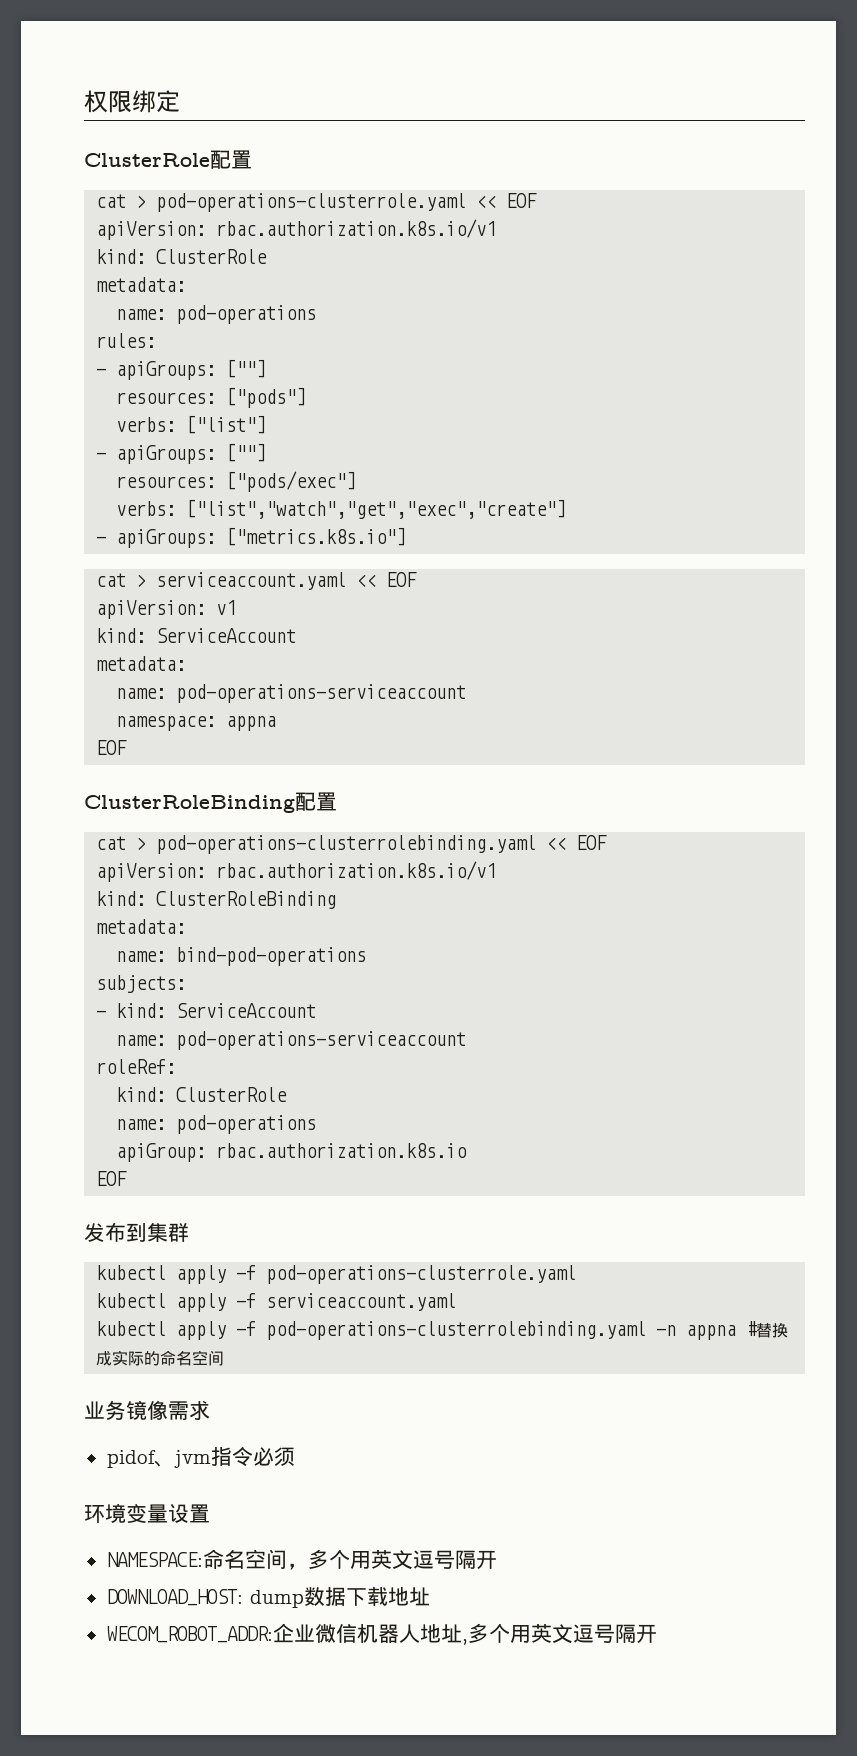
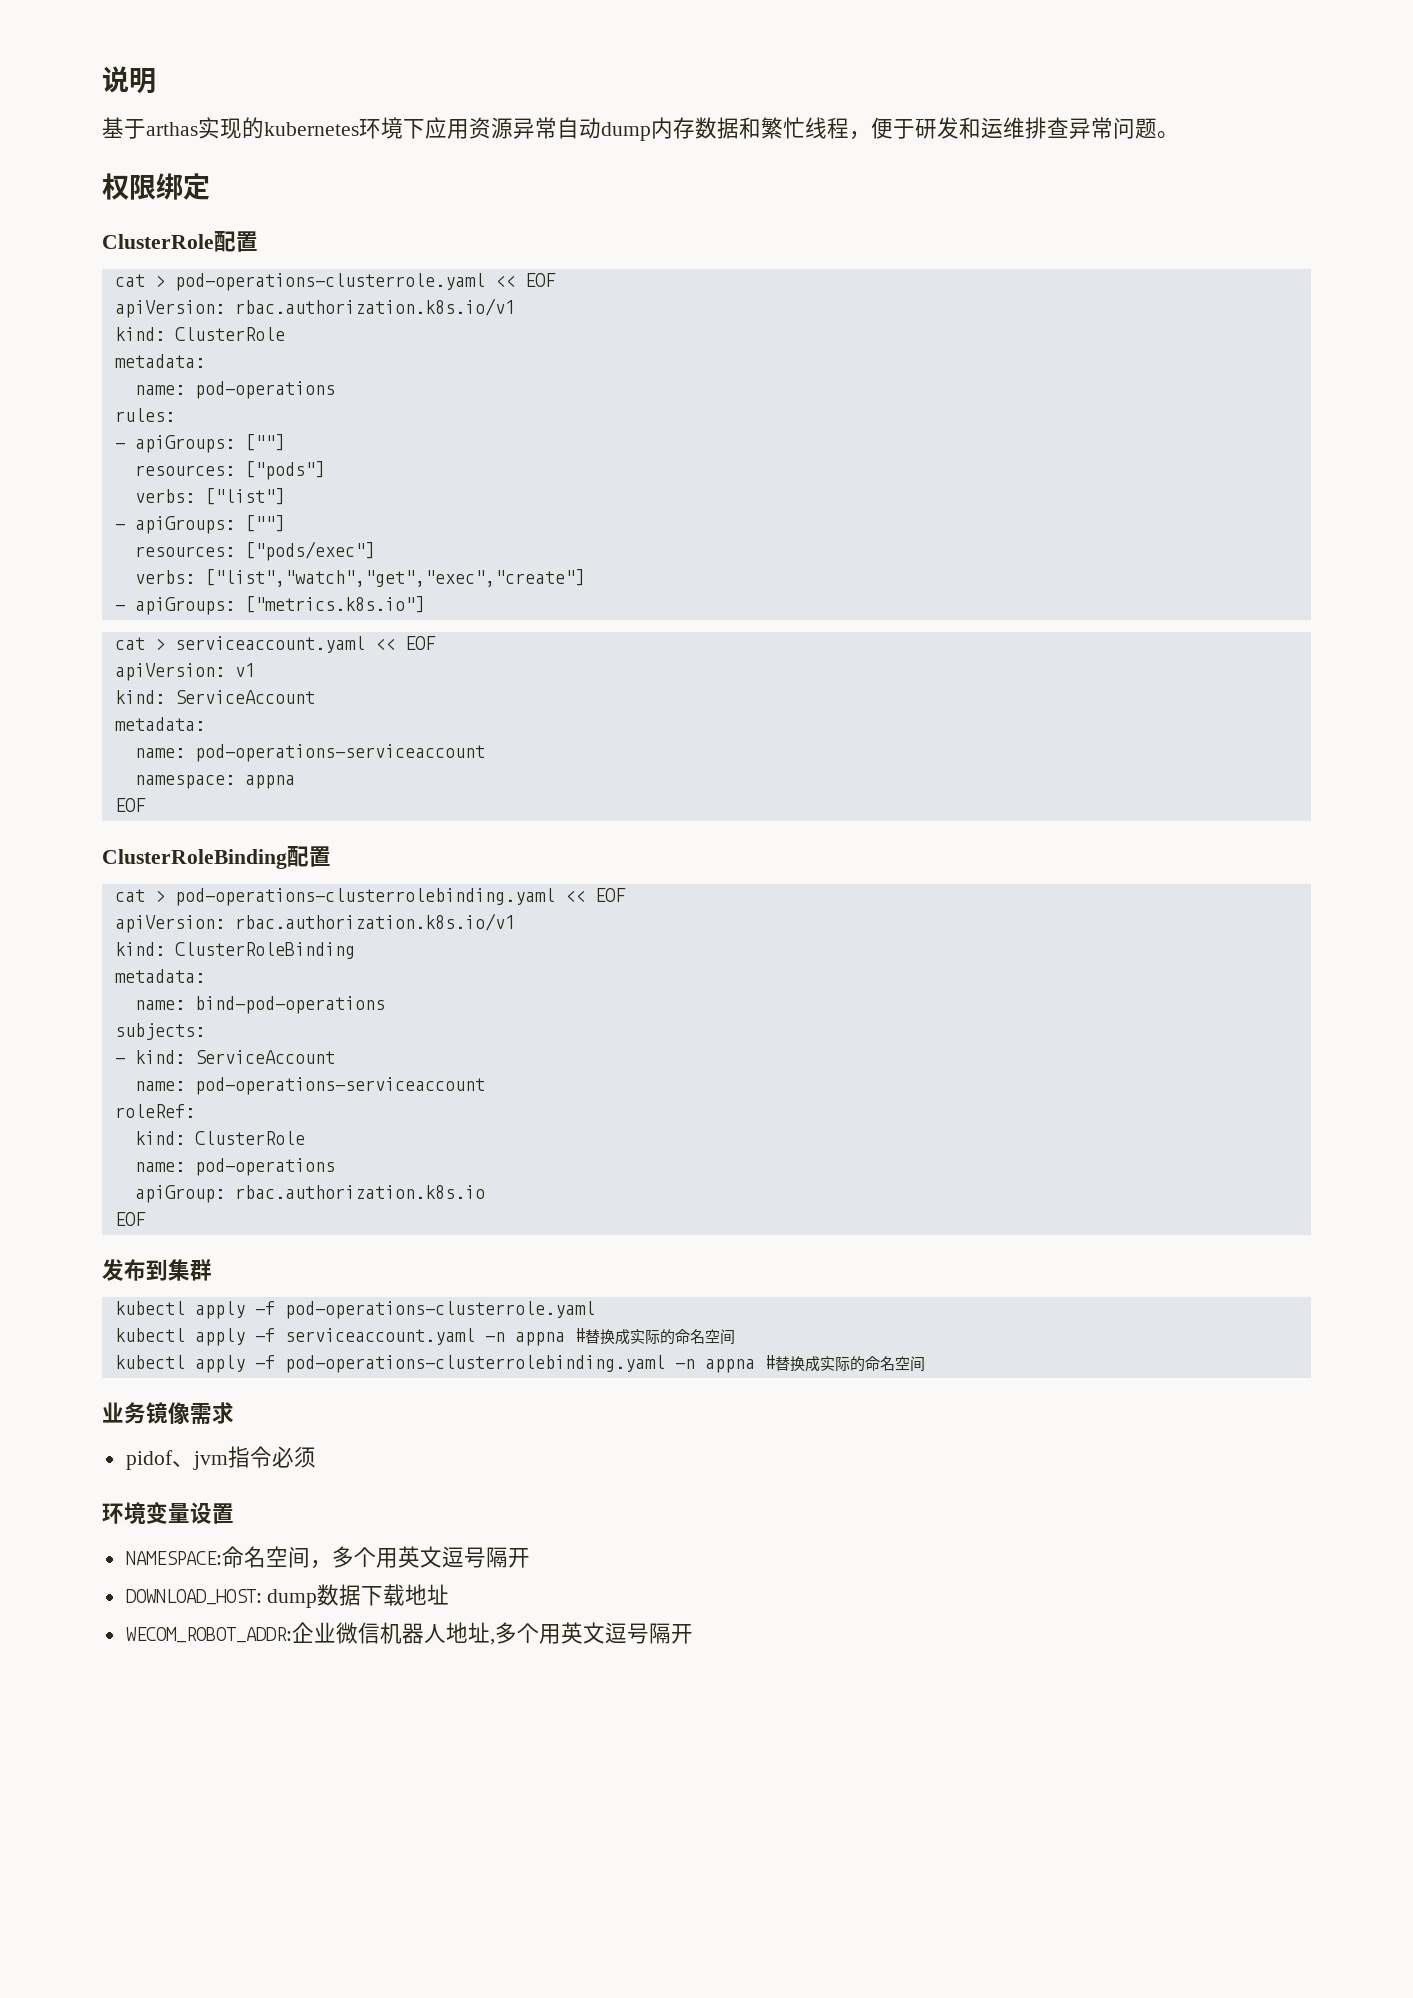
(84, 101) none -> [102,66,156,94] [102,117,1179,141] 说明 // 基于arthas实现的kubernetes环境下应用资源异常自动dump内存数据和繁忙线程，便于研发和运维排查异常问题。 //
(457, 1302) none -> [484,1328,735,1346] -n appna #替换成实际的命名空间

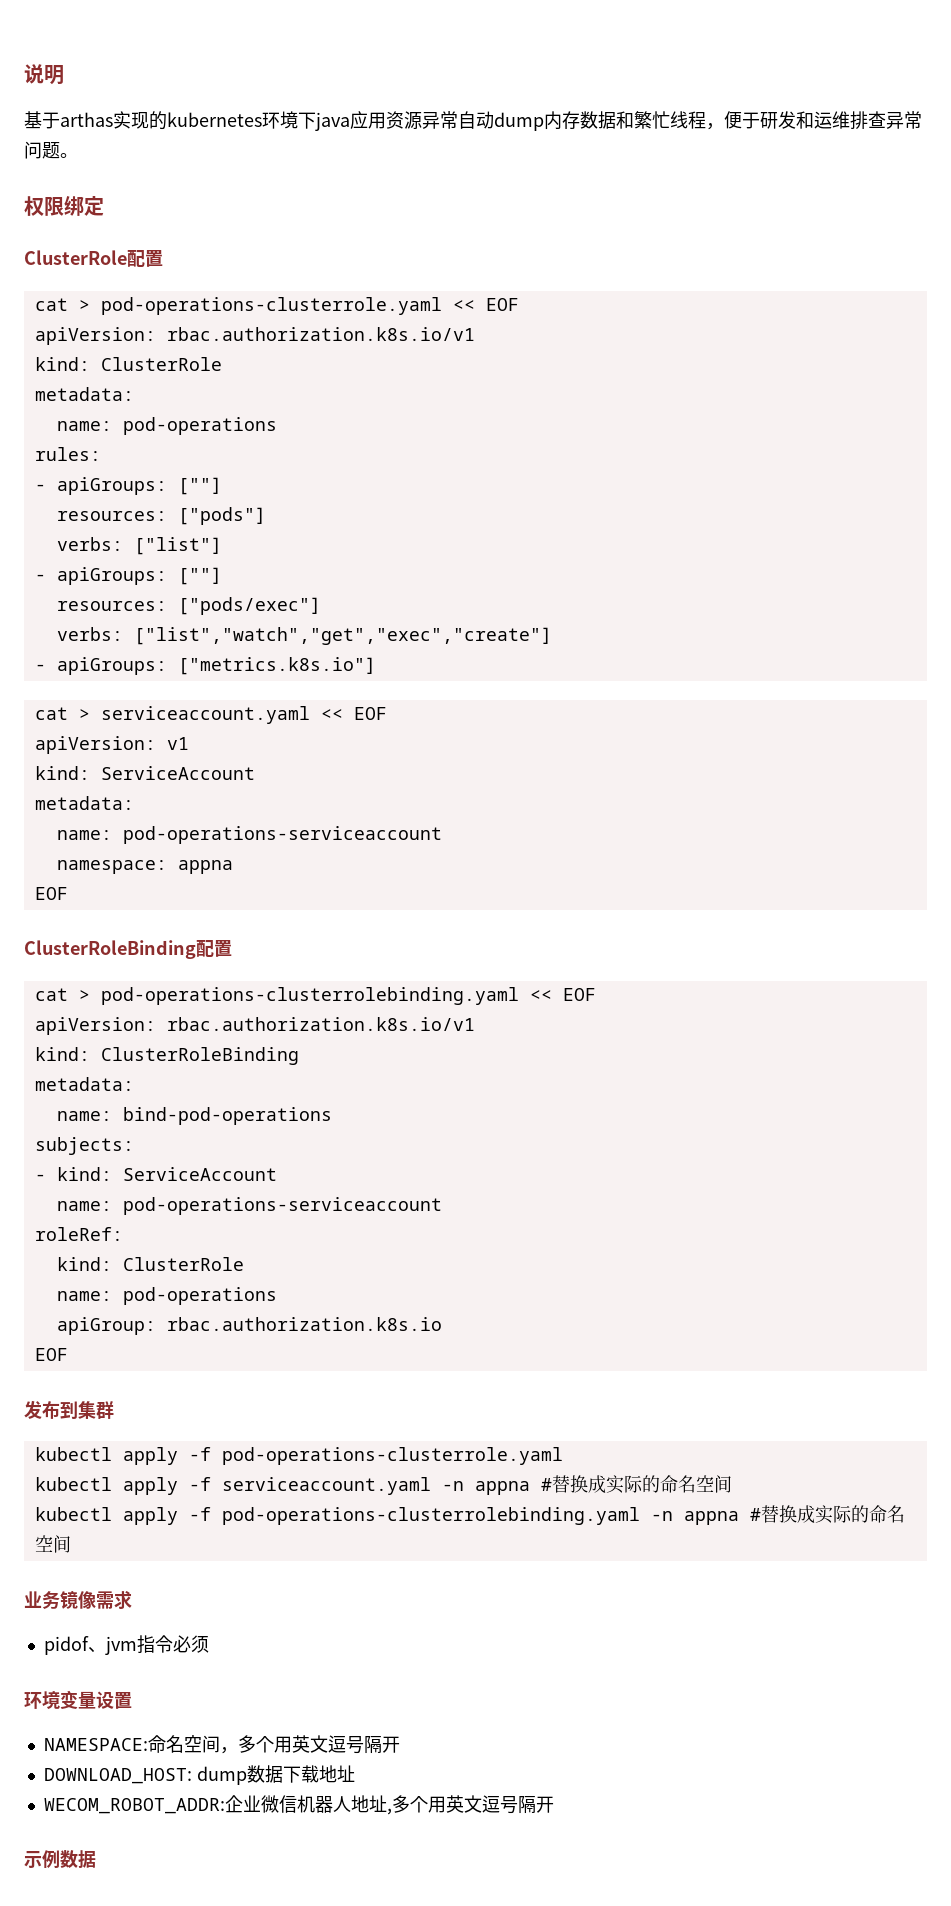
(425, 129) none -> [315,112,350,131] java
(693, 1634) none -> [24,1850,96,1868] // 示例数据

